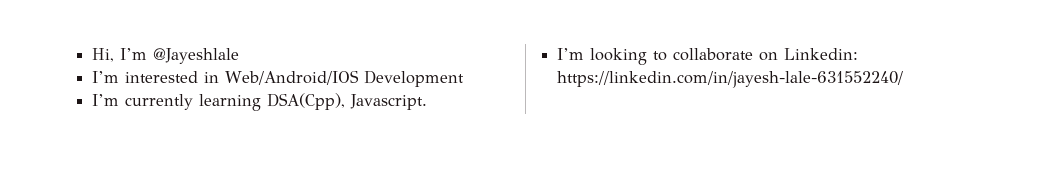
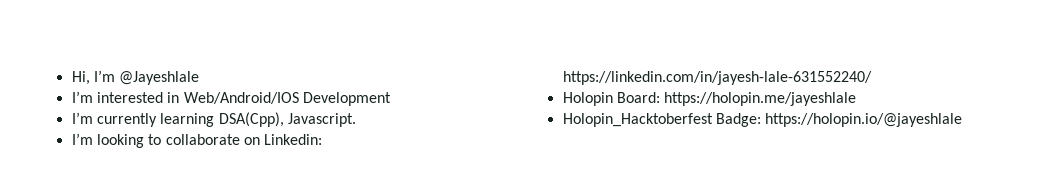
(904, 79) none -> [562,92,857,106] [562,113,963,127] // Holopin Board: https://holopin.me/jayeshlale // Holopin_Hacktoberfest Badge: https://holopin.io/@jayeshlale

